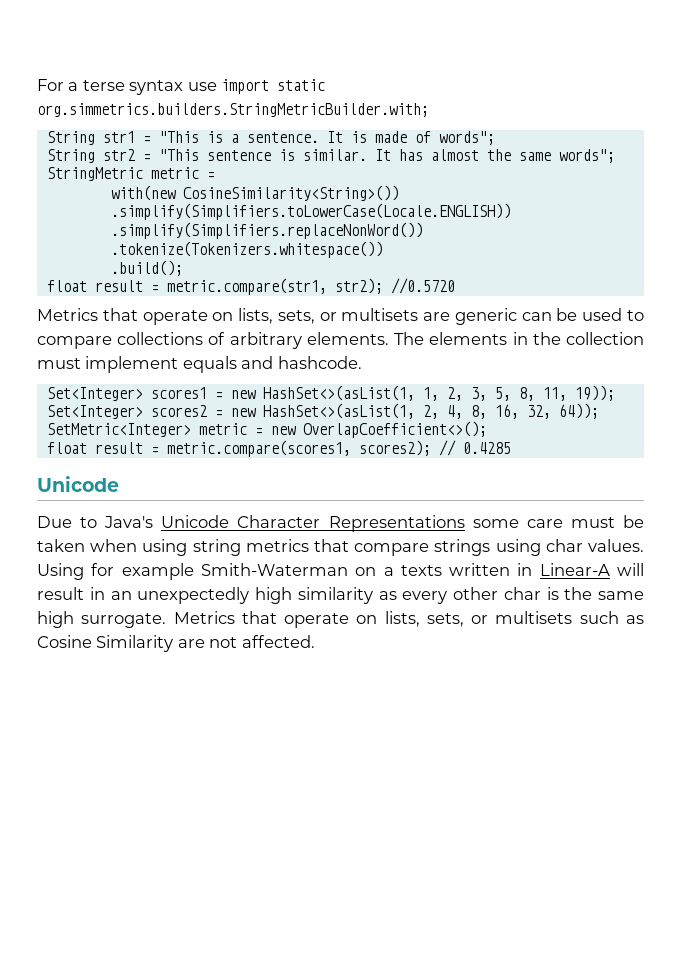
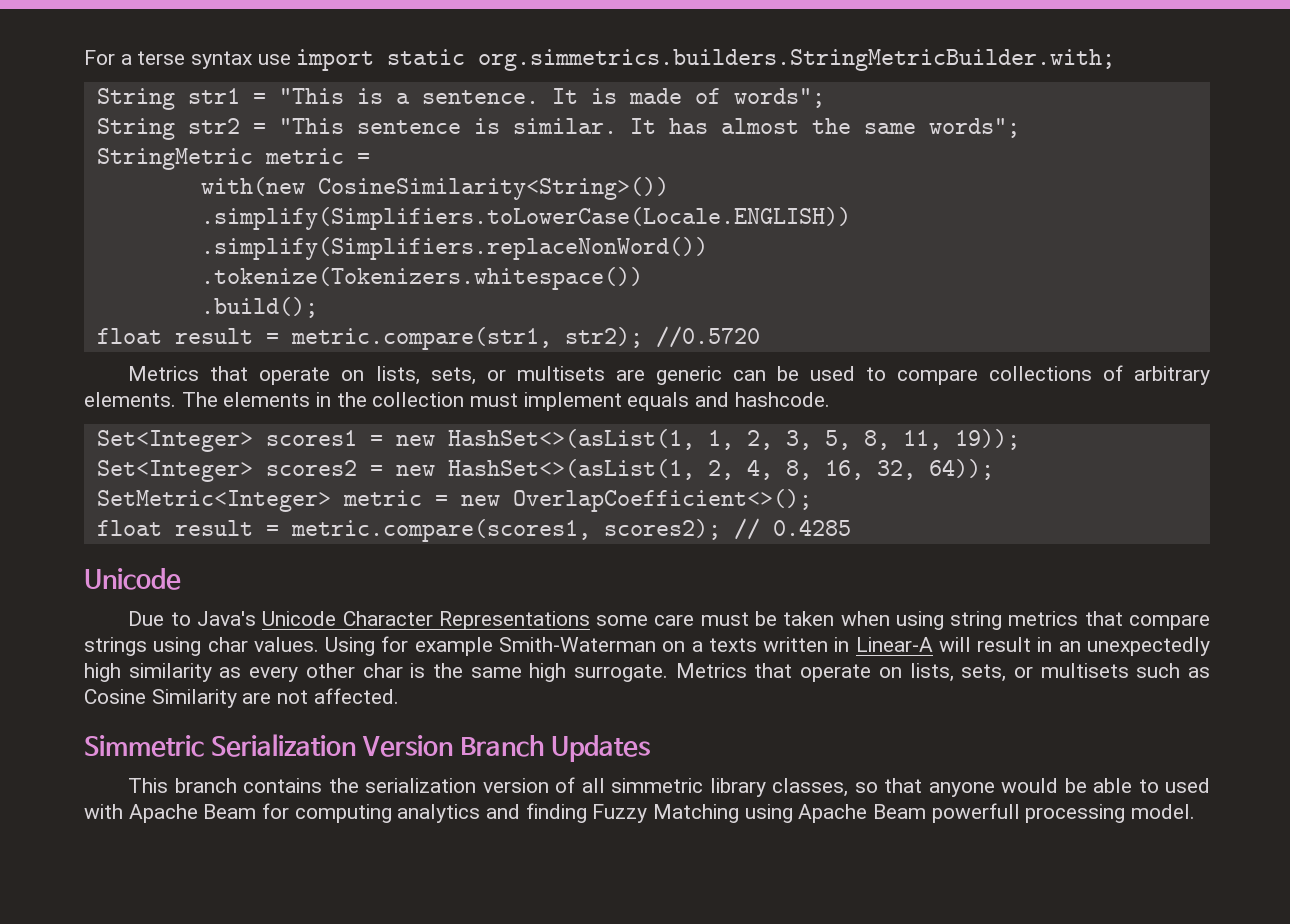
(315, 641) none -> [84,734,651,762] [128,777,1211,797] [84,803,1196,823] // Simmetric Serialization Version Branch Updates // This branch contains the serialization version of all simmetric library classes, so that anyone would be able to used with Apache Beam for computing analytics and finding Fuzzy Matching using Apache Beam powerfull processing model.

